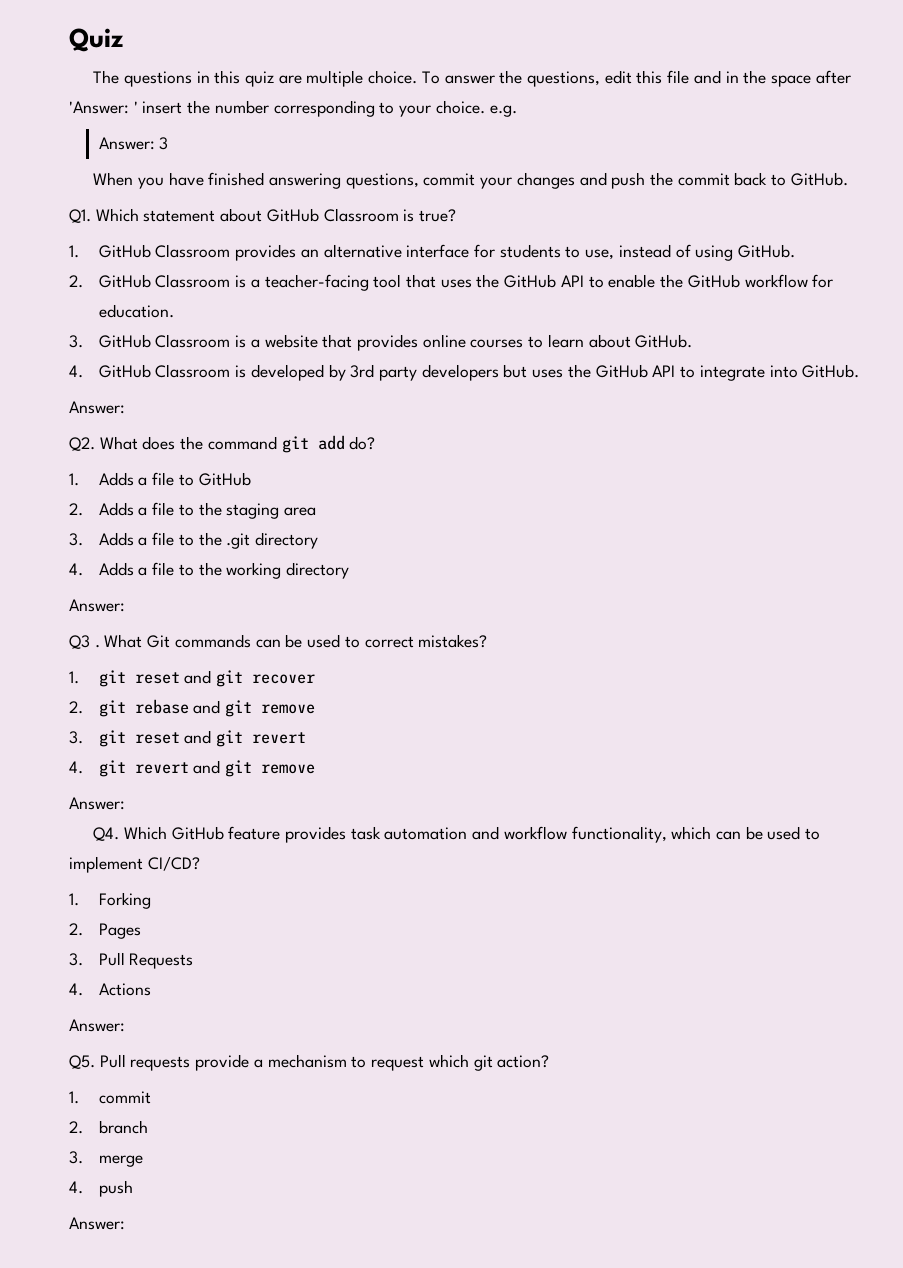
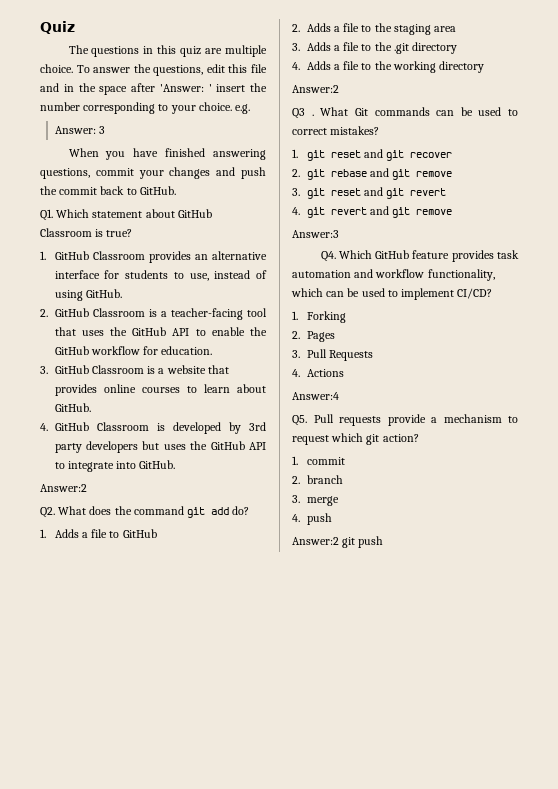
[69,401,125,414] Answer: -> [40,484,87,492] Answer:2
[69,599,125,612] Answer: -> [292,85,339,93] Answer:2
[69,797,125,810] Answer: -> [292,230,339,238] Answer:3
[69,1019,125,1032] Answer: -> [292,392,339,400] Answer:4
[69,1217,125,1230] Answer: -> [292,536,384,548] Answer:2 git push

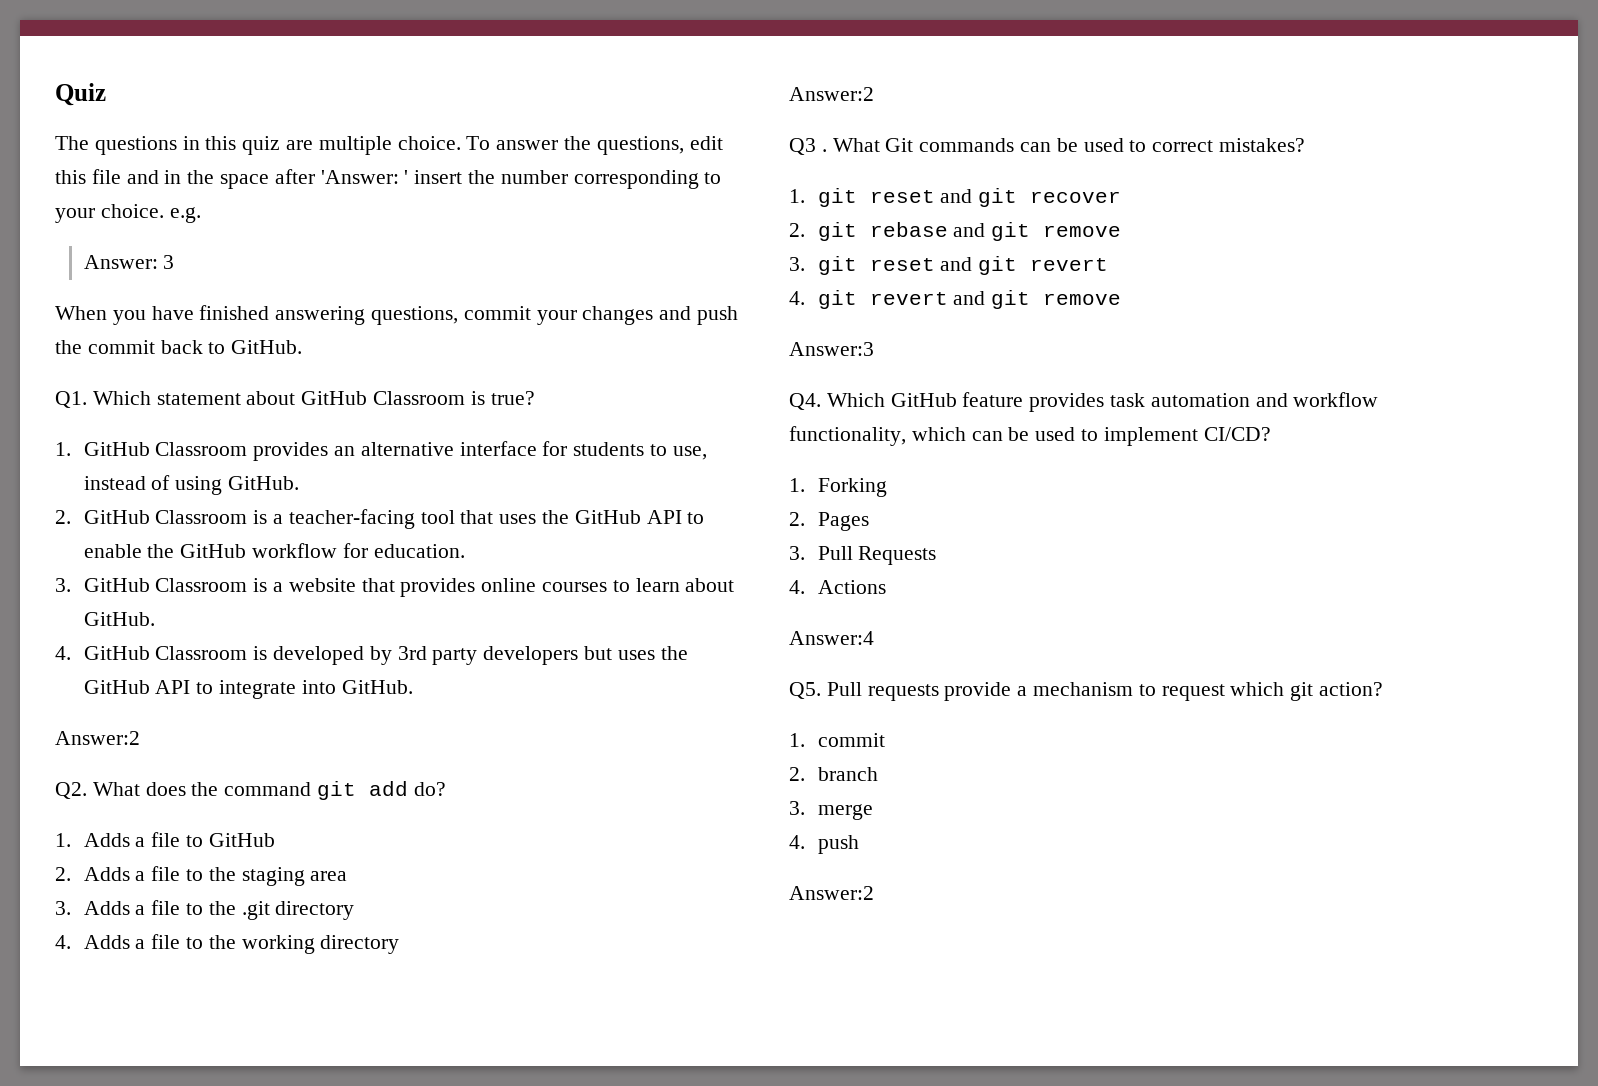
[342,536,384,548] git push -> (874, 893) none

